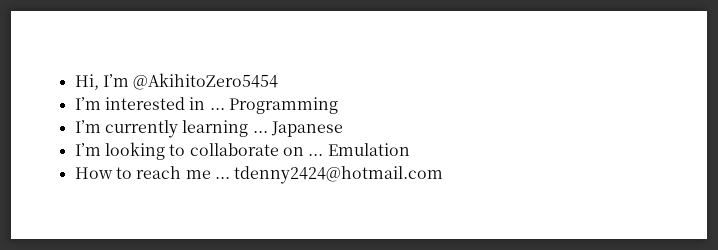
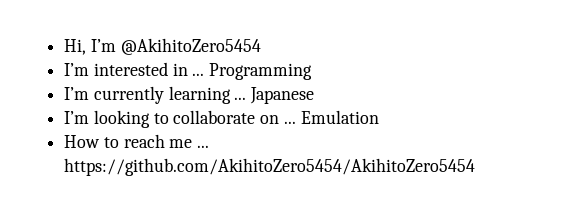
[234,166,444,184] tdenny2424@hotmail.com -> [64,158,476,176] https://github.com/AkihitoZero5454/AkihitoZero5454

